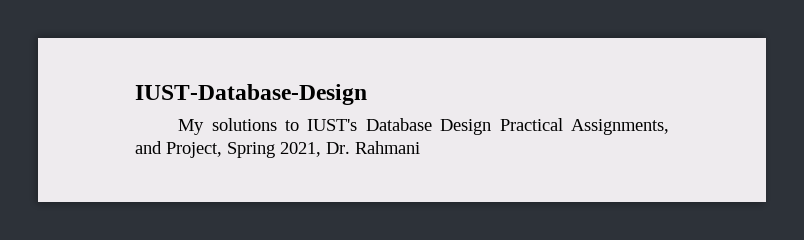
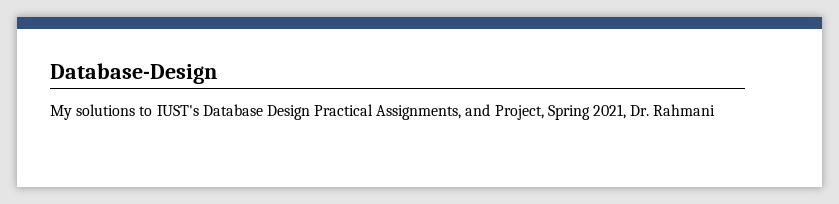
[135,84,367,105] IUST-Database-Design -> [50,63,217,84] Database-Design

